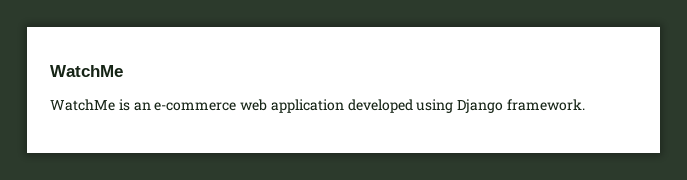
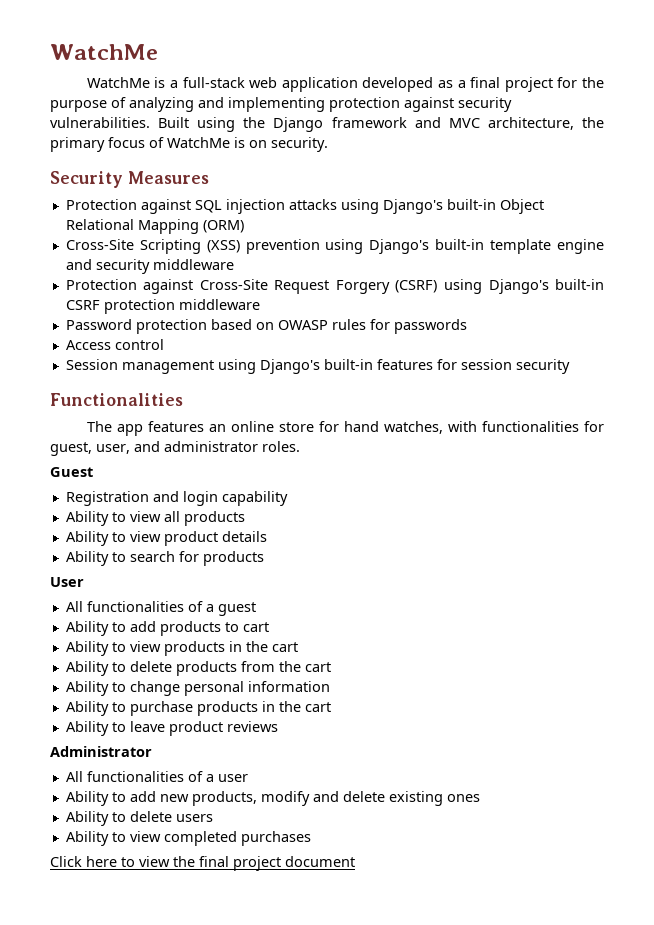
[133,102,237,111] an e-commerce -> [170,77,245,88] a full-stack
[416,99,586,113] using Django framework. -> [438,77,604,92] [50,97,512,112] [50,117,604,132] [50,137,328,152] [50,171,209,188] [65,199,544,214] [65,219,244,234] [65,239,605,254] [65,259,234,274] [65,279,605,294] [65,299,260,314] [65,319,467,334] [65,339,164,350] [65,359,570,374] [50,393,183,406] [86,421,605,436] [50,441,300,456] [50,467,93,477] [65,491,288,506] [65,511,245,526] [65,531,267,546] [65,551,264,566] [50,577,84,587] [65,601,256,616] [65,621,269,636] [65,641,298,656] [65,661,331,676] [65,681,330,696] [65,701,331,716] [65,721,278,736] [50,746,152,757] [65,771,248,782] [65,791,480,806] [65,811,213,826] [65,831,311,846] [50,856,355,871] as a final project for the purpose of analyzing and implementing protection against security vulnerabilities. Built using the Django framework and MVC architecture, the primary focus of WatchMe is on security. // Security Measures // Protection against SQL injection attacks using Django's built-in Object Relational Mapping (ORM) // Cross-Site Scripting (XSS) prevention using Django's built-in template engine and security middleware // Protection against Cross-Site Request Forgery (CSRF) using Django's built-in CSRF protection middleware // Password protection based on OWASP rules for passwords // Access control // Session management using Django's built-in features for session security // Functionalities // The app features an online store for hand watches, with functionalities for guest, user, and administrator roles. // Guest // Registration and login capability // Ability to view all products // Ability to view product details // Ability to search for products // User // All functionalities of a guest // Ability to add products to cart // Ability to view products in the cart // Ability to delete products from the cart // Ability to change personal information // Ability to purchase products in the cart // Ability to leave product reviews // Administrator // All functionalities of a user // Ability to add new products, modify and delete existing ones // Ability to delete users // Ability to view completed purchases // Click here to view the final project document

